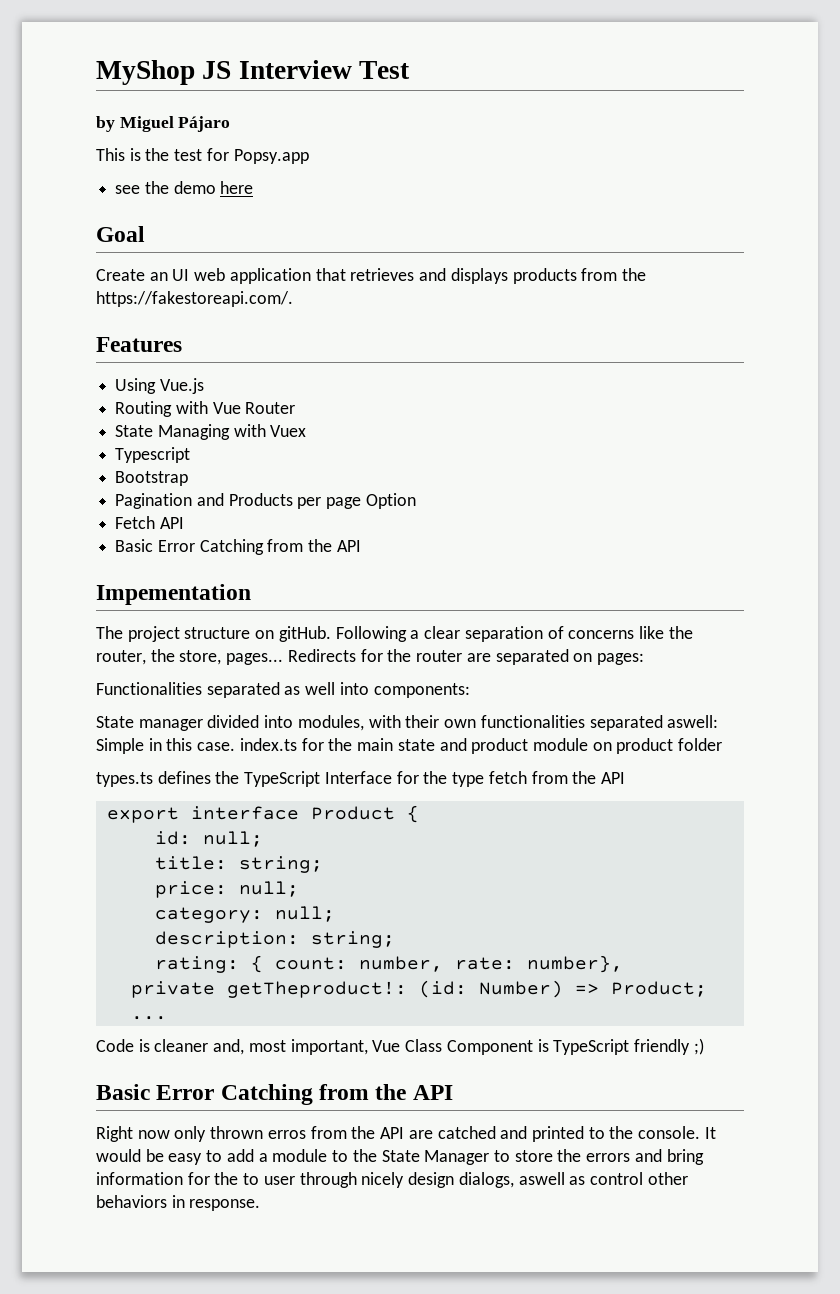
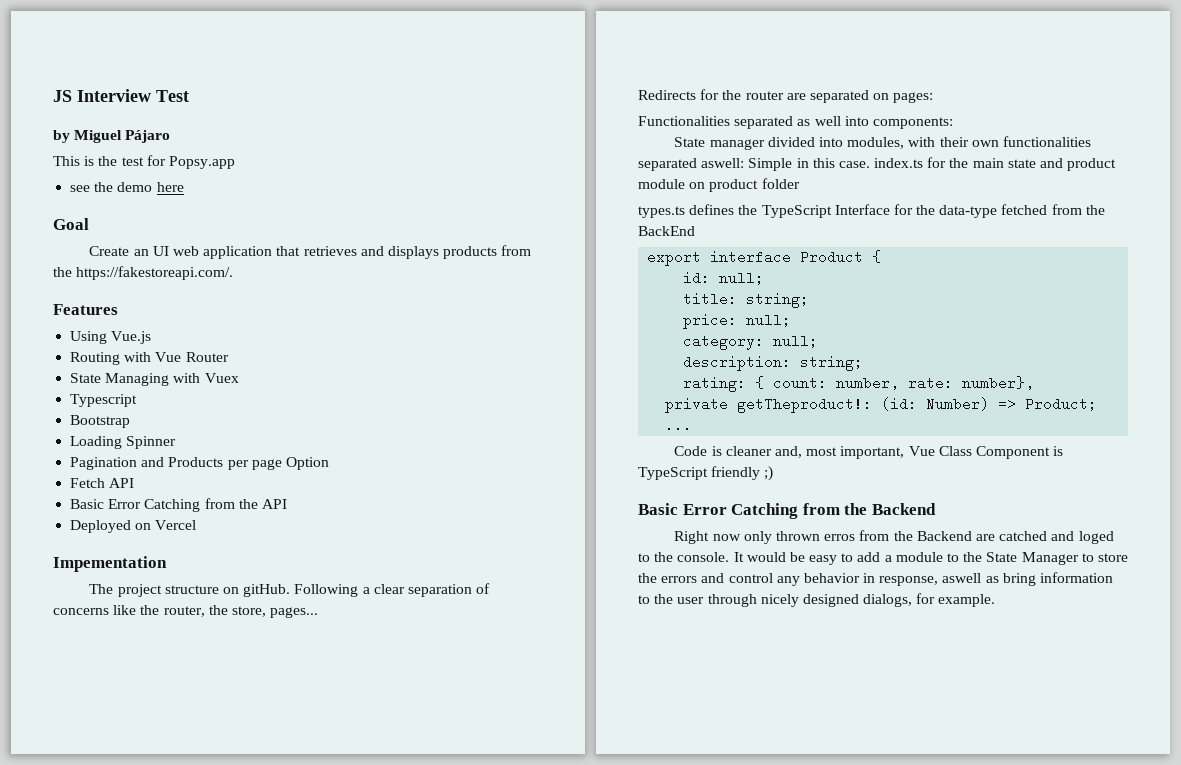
[96,60,195,85] MyShop -> (53, 96) none
(189, 478) none -> [70,436,177,449] // Loading Spinner
(361, 546) none -> [70,520,197,533] // Deployed on Vercel
(284, 659) none -> (319, 612) //
[452,771,625,787] type fetch from the API -> [939,204,1105,218] [638,226,695,236] data-type fetched from the BackEnd
[412,1085,453,1100] API -> [871,503,936,515] Backend
[380,1127,405,1139] API -> [916,531,972,541] Backend
[531,1126,584,1142] printed -> [1078,531,1114,544] loged
[666,1149,704,1165] [96,1172,688,1188] [96,1195,261,1211] bring information for the to user through nicely design dialogs, aswell as control other behaviors in response. -> [728,572,1114,586] [638,593,996,607] control any behavior in response, aswell as bring information to the user through nicely designed dialogs, for example.

